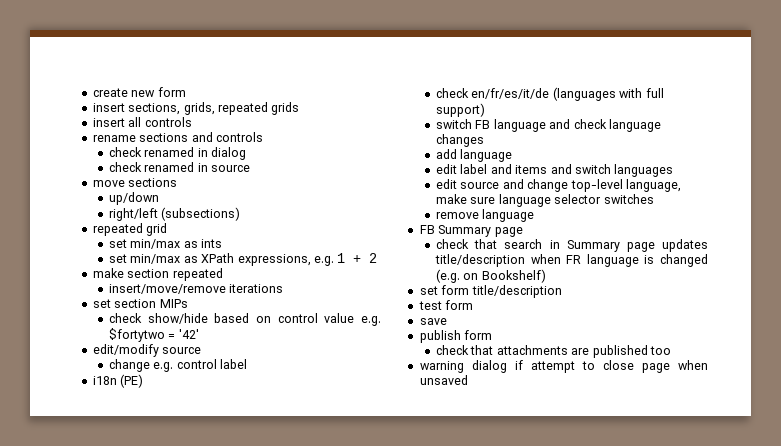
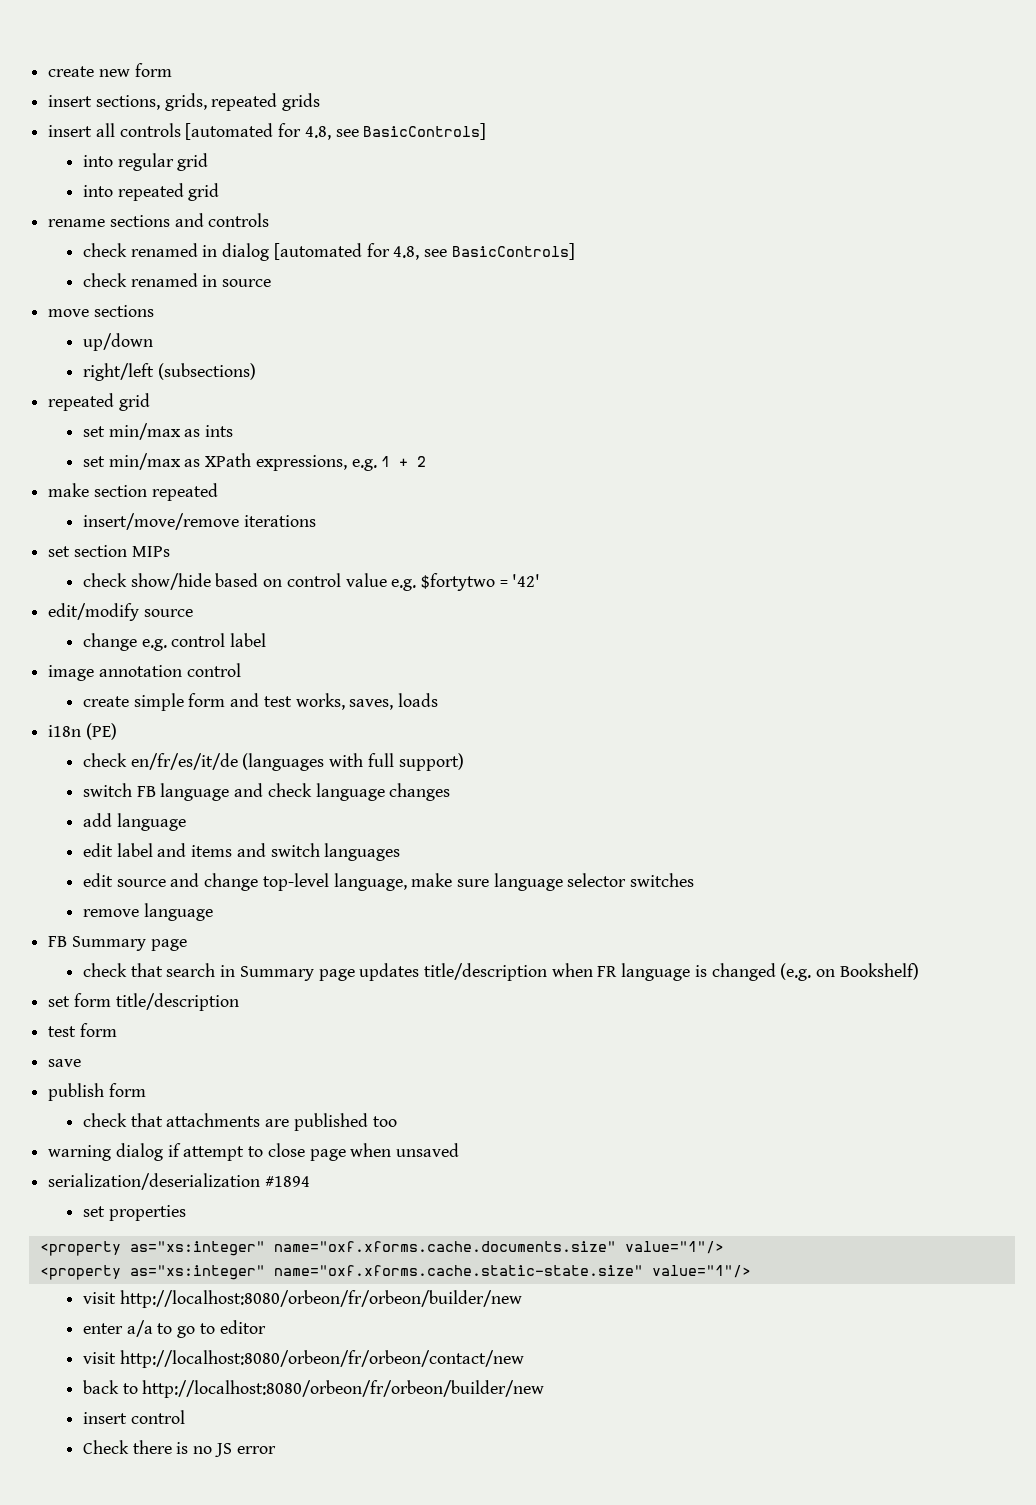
(192, 122) none -> [185,123,487,140] [82,153,209,171] [82,183,220,201] [automated for 4.8, see BasicControls] // into regular grid // into repeated grid
(247, 153) none -> [273,243,575,260] [automated for 4.8, see BasicControls]
(248, 364) none -> [48,663,241,681] [82,693,438,711] // image annotation control // create simple form and test works, saves, loads
(468, 380) none -> [48,1173,310,1190] [82,1205,186,1221] [39,1241,724,1256] [39,1265,751,1280] [82,1290,522,1308] [82,1320,266,1338] [82,1350,524,1368] [82,1380,545,1398] [82,1410,185,1424] [82,1440,276,1457] // serialization/deserialization #1894 // set properties // <property as="xs:integer" name="oxf.xforms.cache.documents.size" value="1"/> // <property as="xs:integer" name="oxf.xforms.cache.static-state.size" value="1"/> // visit http://localhost:8080/orbeon/fr/orbeon/builder/new // enter a/a to go to editor // visit http://localhost:8080/orbeon/fr/orbeon/contact/new // back to http://localhost:8080/orbeon/fr/orbeon/builder/new // insert control // Check there is no JS error

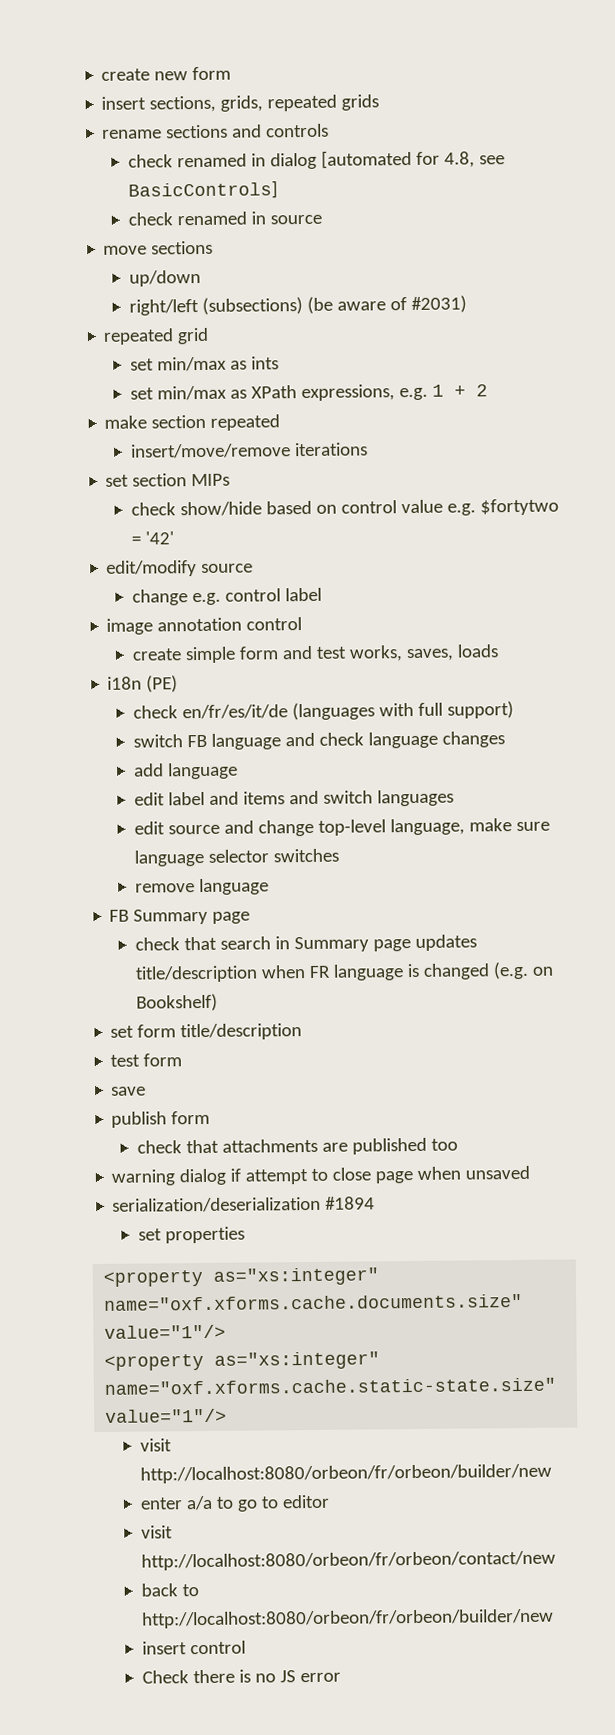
[48,123,487,140] [82,153,209,171] [82,183,220,201] // insert all controls [automated for 4.8, see BasicControls] // into regular grid // into repeated grid -> (380, 102) none
(256, 371) none -> [306,295,467,314] (be aware of #2031)

